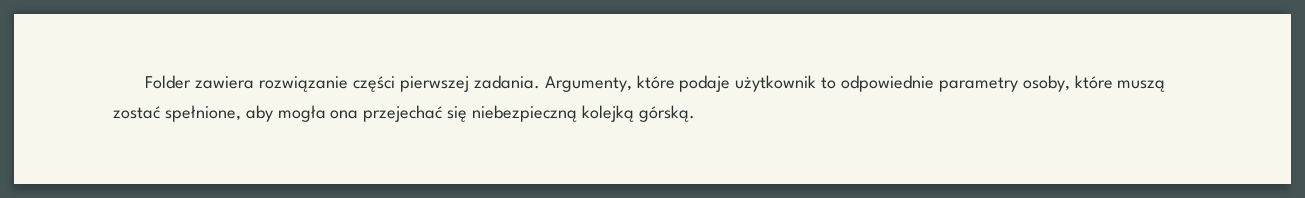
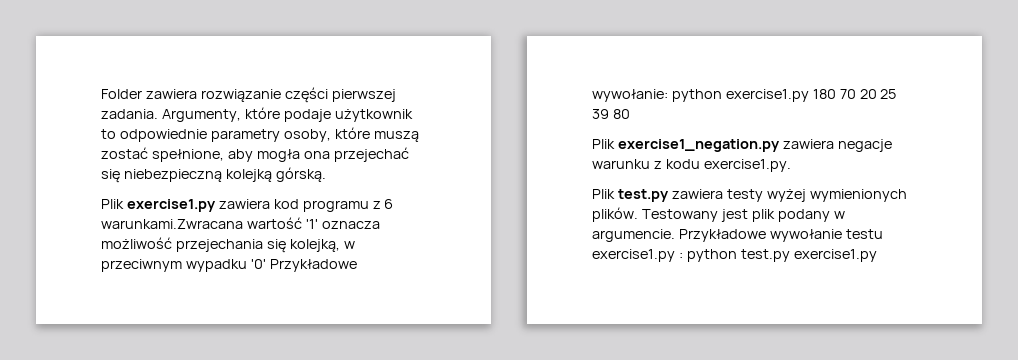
(695, 113) none -> [101,199,394,212] [101,217,380,229] [101,237,355,253] [101,259,357,272] [592,89,897,102] [592,109,630,119] [592,139,892,152] [592,159,791,172] [592,189,907,202] [592,207,845,222] [592,229,883,242] [592,249,877,262] // Plik exercise1.py zawiera kod programu z 6 warunkami.Zwracana wartość '1' oznacza możliwość przejechania się kolejką, w przeciwnym wypadku '0' Przykładowe wywołanie: python exercise1.py 180 70 20 25 39 80 // Plik exercise1_negation.py zawiera negacje warunku z kodu exercise1.py. // Plik test.py zawiera testy wyżej wymienionych plików. Testowany jest plik podany w argumencie. Przykładowe wywołanie testu exercise1.py : python test.py exercise1.py

